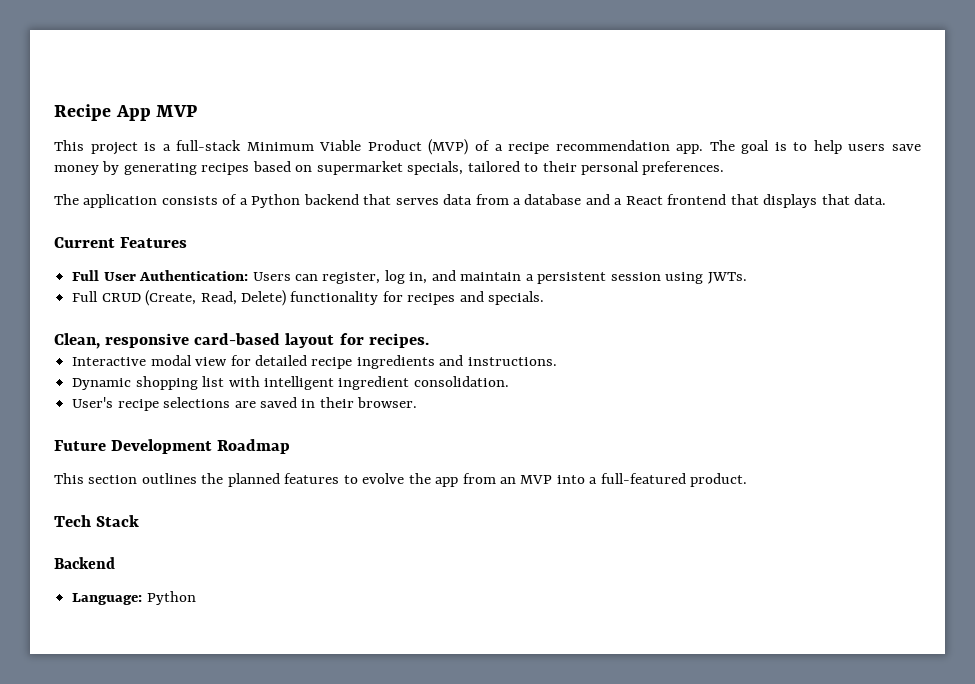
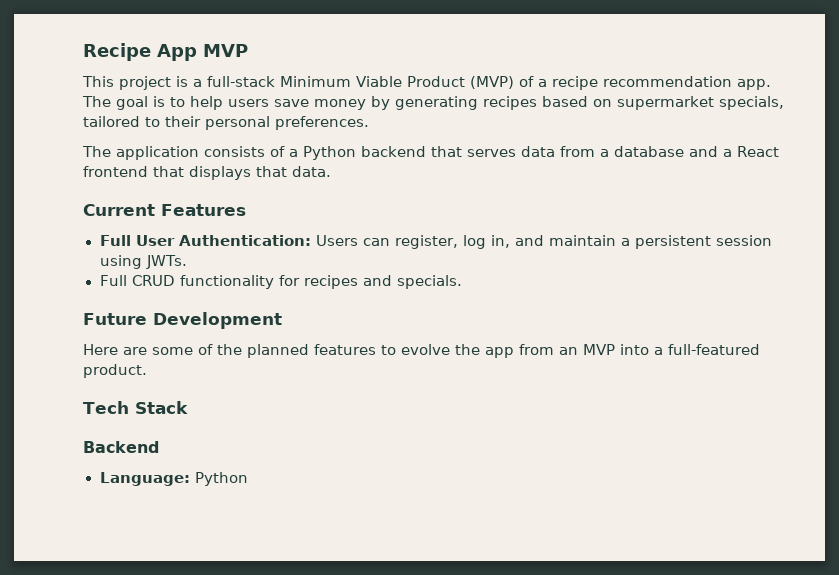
[145,290,286,306] (Create, Read, Delete) -> (175, 280) none
[54,333,429,349] [72,355,557,369] [72,376,509,390] [72,397,418,411] [54,439,291,454] [54,473,197,484] Clean, responsive card-based layout for recipes. // Interactive modal view for detailed recipe ingredients and instructions. // Dynamic shopping list with intelligent ingredient consolidation. // User's recipe selections are saved in their browser. // Future Development Roadmap // This section outlines -> [83,312,282,329] [83,344,213,355] Future Development // Here are some of

